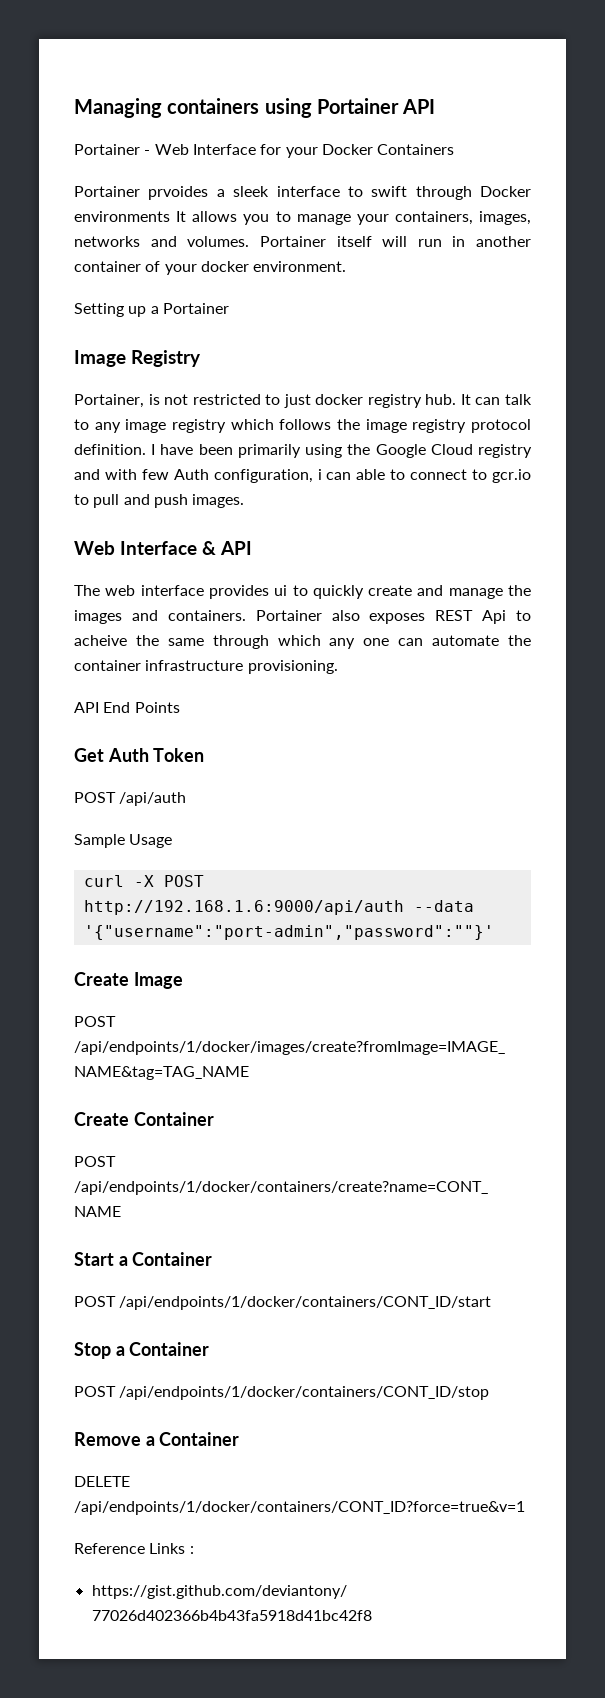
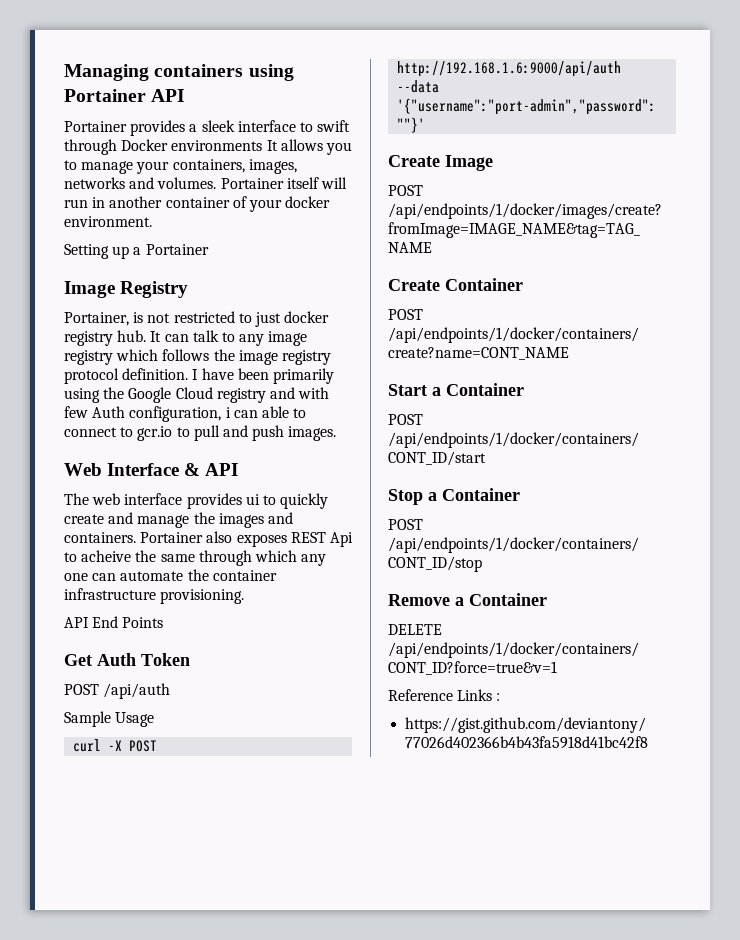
[144,144,455,158] [74,186,209,200] - Web Interface for your Docker Containers // Portainer prvoides -> [130,120,186,136] provides

